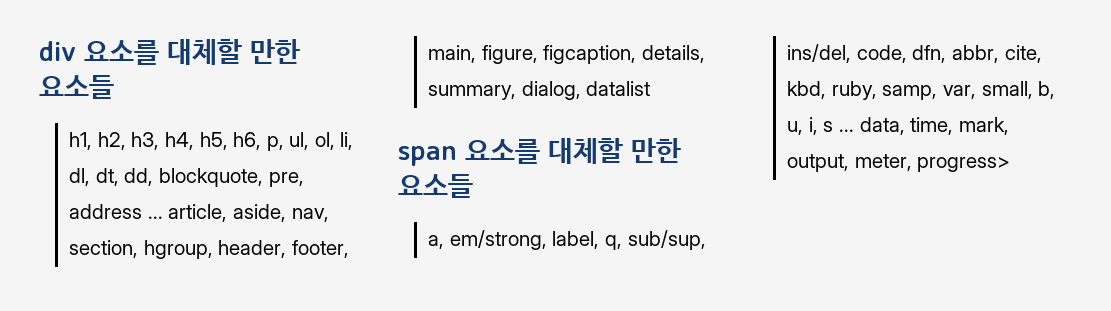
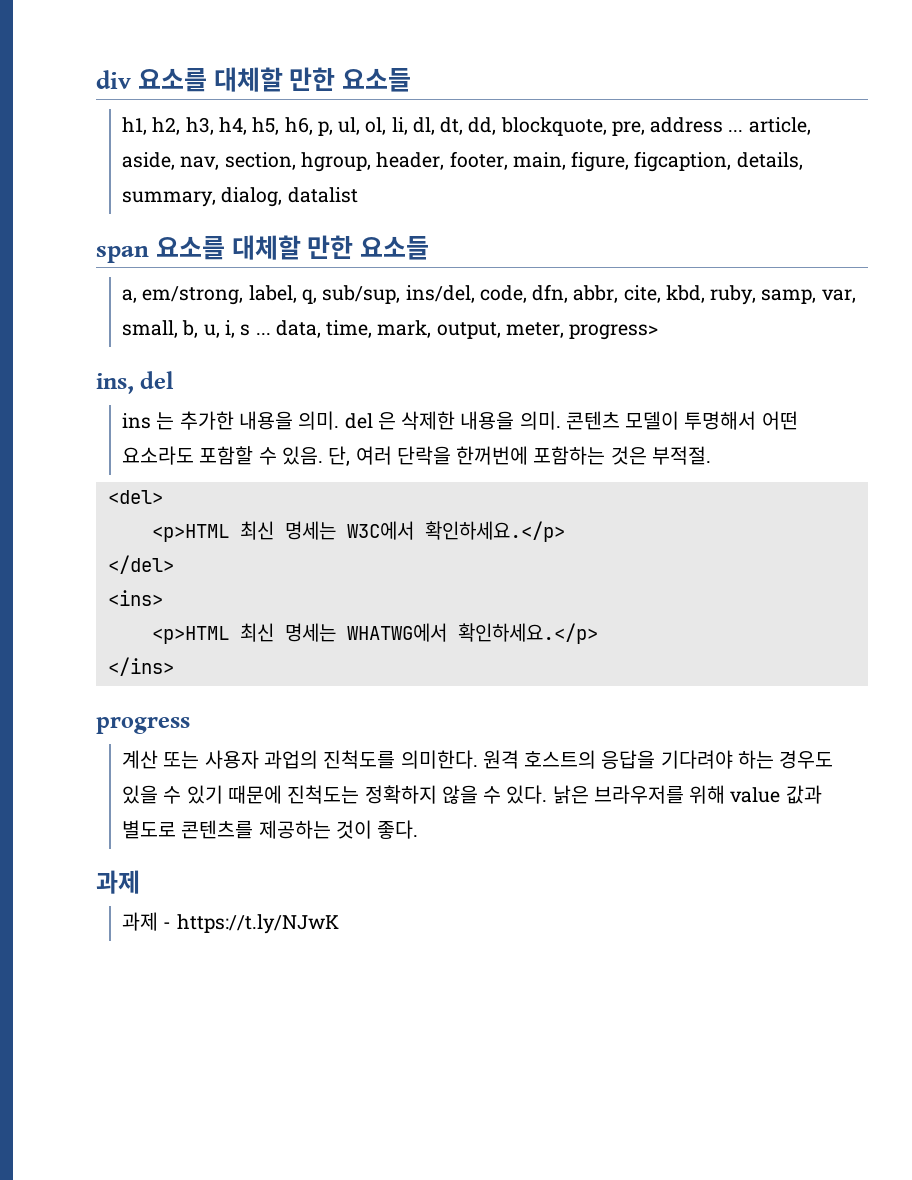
(1011, 164) none -> [96,371,175,394] [122,411,798,430] [122,446,711,466] [107,490,163,504] [151,521,565,542] [107,555,174,574] [107,590,163,606] [151,623,598,644] [107,657,174,676] [96,717,190,734] [122,750,834,769] [122,785,822,804] [122,820,419,839] [96,870,140,894] [122,912,339,934] // ins, del // ins 는 추가한 내용을 의미. del 은 삭제한 내용을 의미. 콘텐츠 모델이 투명해서 어떤 요소라도 포함할 수 있음. 단, 여러 단락을 한꺼번에 포함하는 것은 부적절. // <del> // <p>HTML 최신 명세는 W3C에서 확인하세요.</p> // </del> // <ins> // <p>HTML 최신 명세는 WHATWG에서 확인하세요.</p> // </ins> // progress // 계산 또는 사용자 과업의 진척도를 의미한다. 원격 호스트의 응답을 기다려야 하는 경우도 있을 수 있기 때문에 진척도는 정확하지 않을 수 있다. 낡은 브라우저를 위해 value 값과 별도로 콘텐츠를 제공하는 것이 좋다. // 과제 // 과제 - https://t.ly/NJwK

